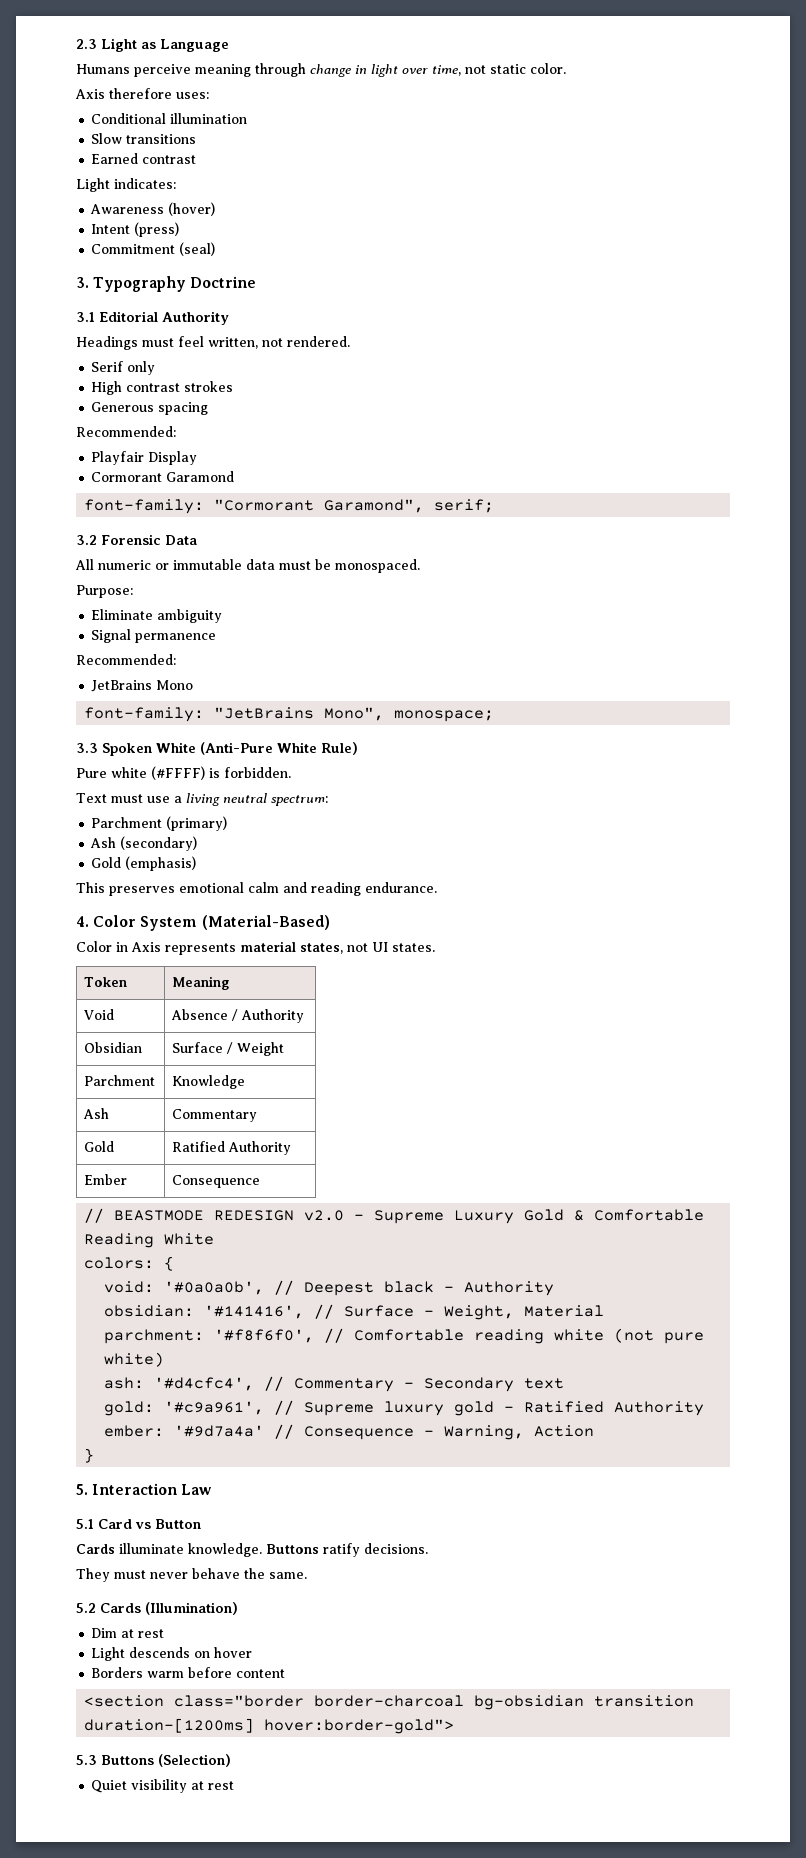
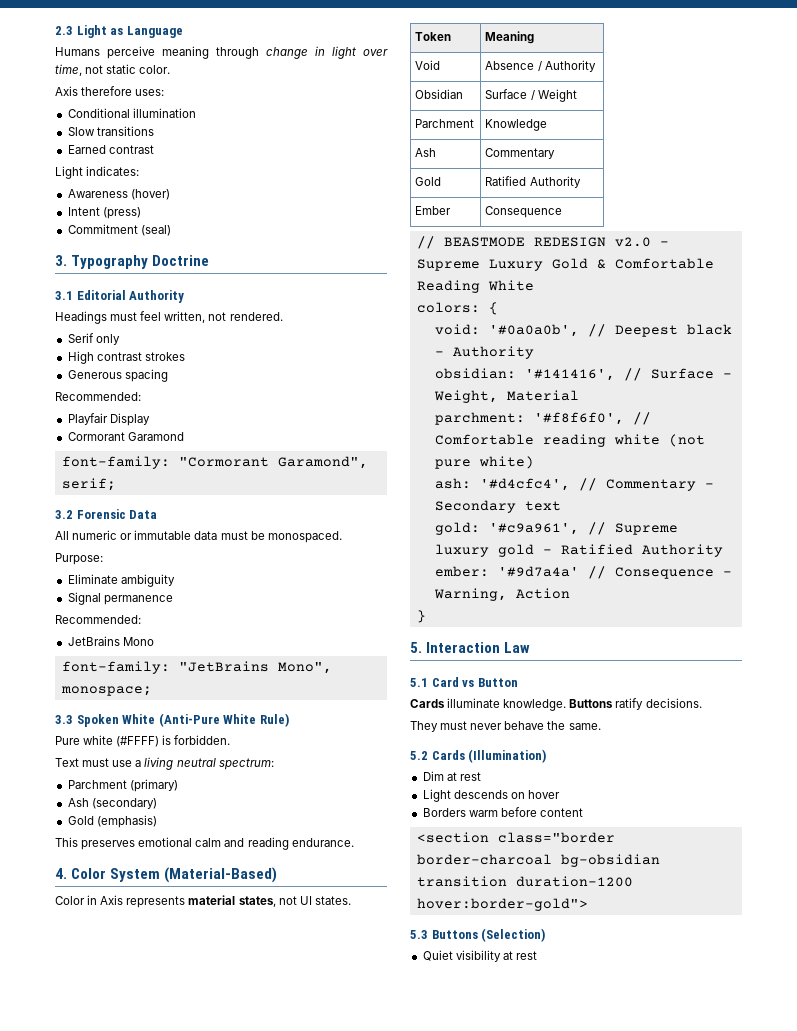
[84,1718,255,1733] duration-[1200ms] -> [515,876,633,887] duration-1200

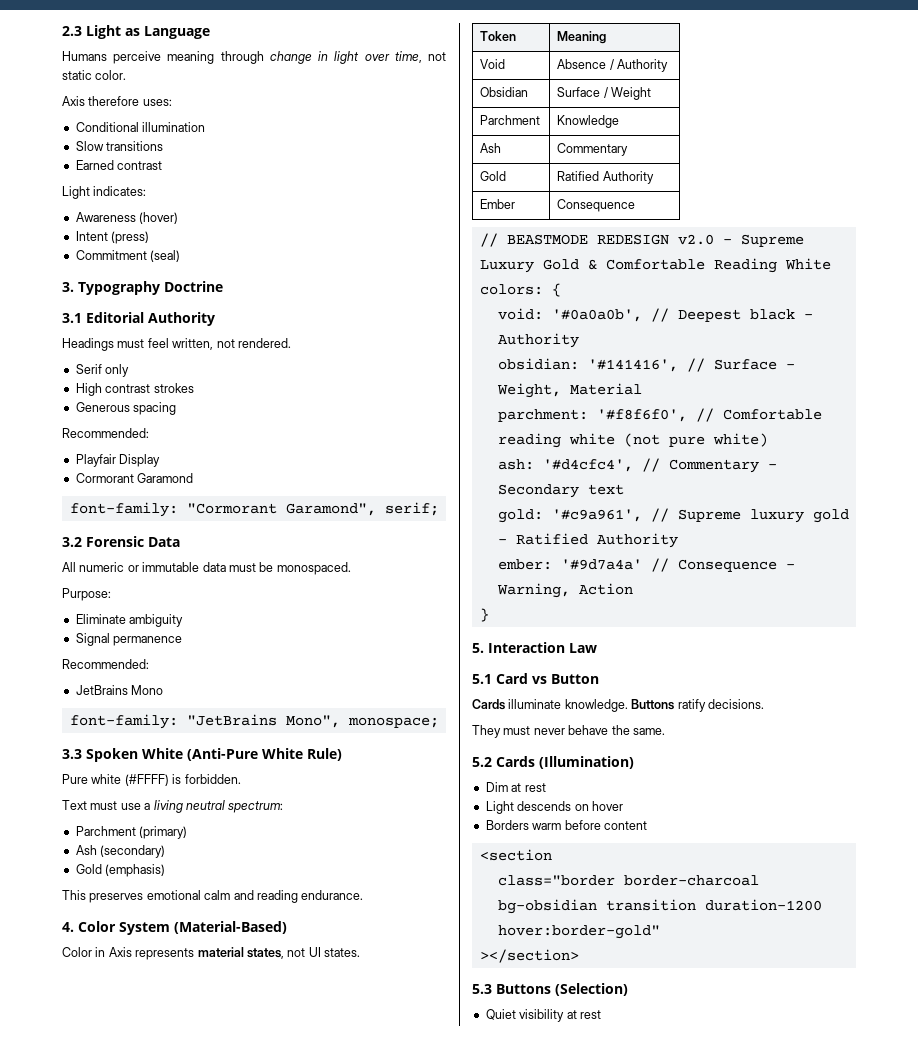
(489, 837) none -> (552, 855) //
[416,898,588,911] hover:border-gold"> -> [497,925,660,939] [479,949,579,963] hover:border-gold" // ></section>

